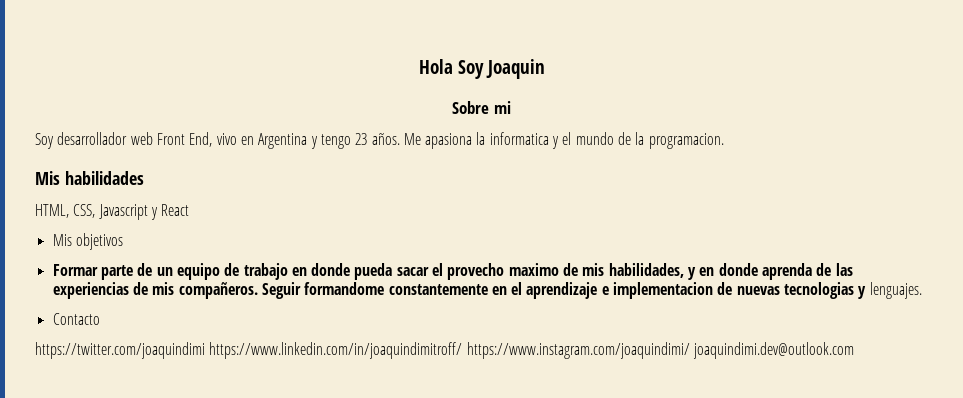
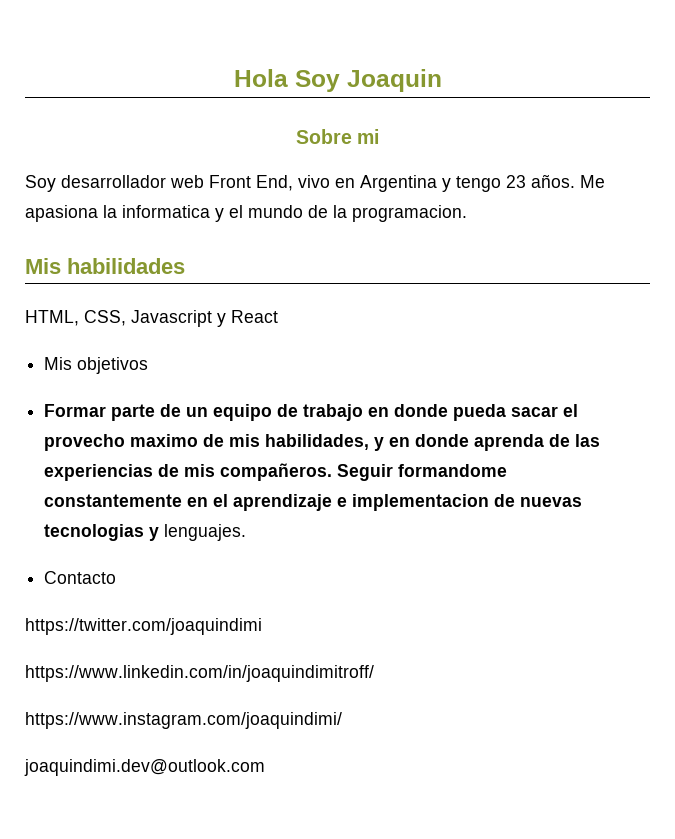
(205, 350) none -> (262, 626) //
(463, 350) none -> (374, 673) //
(690, 350) none -> (342, 720) //

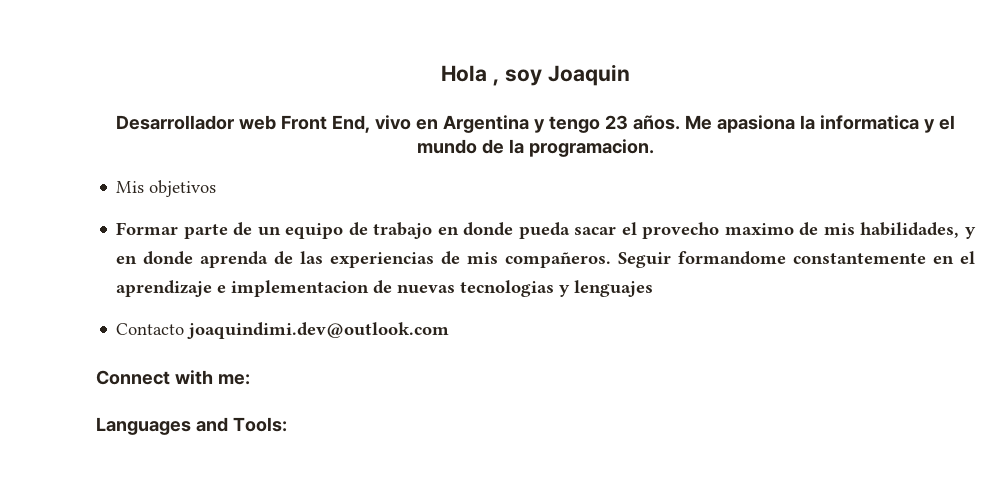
[294,70,340,92] Soy -> [493,69,542,86] , soy
[295,129,380,144] [25,175,166,192] Sobre mi // Soy desarrollador -> [116,115,235,130] Desarrollador
[25,258,185,274] [25,310,278,327] // Mis habilidades // HTML, CSS, Javascript y React -> (654, 148) none
[164,524,247,541] lenguajes. -> [574,280,654,297] lenguajes
[25,618,262,635] [25,665,374,682] [25,712,342,729] [24,759,265,776] // https://twitter.com/joaquindimi // https://www.linkedin.com/in/joaquindimitroff/ // https://www.instagram.com/joaquindimi/ // joaquindimi.dev@outlook.com -> [187,322,450,339] [96,370,250,385] [96,417,287,435] joaquindimi.dev@outlook.com // Connect with me: // Languages and Tools:

